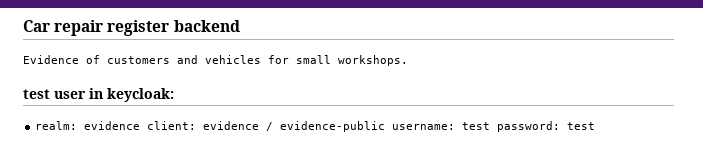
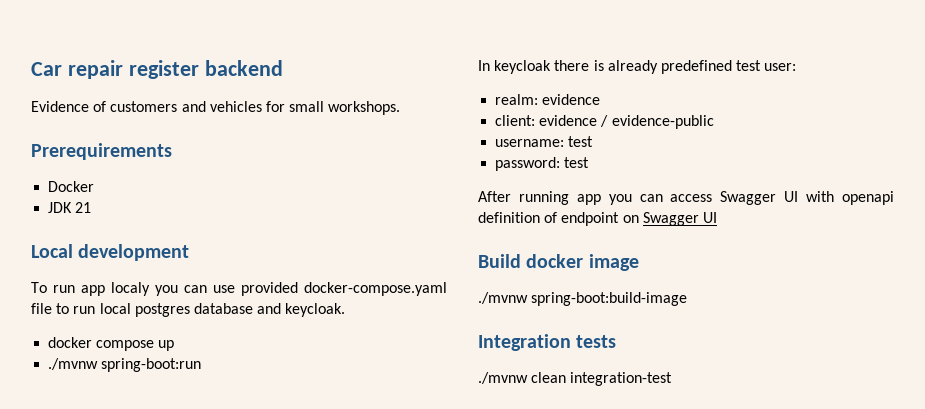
[23,88,174,102] test user in keycloak: -> [31,143,172,160] [48,181,95,192] [48,202,92,213] [31,244,190,261] [31,282,447,296] [31,303,346,317] [48,337,175,351] [48,358,202,372] [478,60,797,74] Prerequirements // Docker // JDK 21 // Local development // To run app localy you can use provided docker-compose.yaml file to run local postgres database and keycloak. // docker compose up // ./mvnw spring-boot:run // In keycloak there is already predefined test user:
(141, 125) none -> (601, 99) //
(386, 126) none -> (714, 122) //
(491, 126) none -> (594, 141) //
(596, 126) none -> [478,191,894,205] [478,212,717,226] [478,254,639,271] [478,292,688,306] [478,334,617,351] [478,372,673,386] // After running app you can access Swagger UI with openapi definition of endpoint on Swagger UI // Build docker image // ./mvnw spring-boot:build-image // Integration tests // ./mvnw clean integration-test

